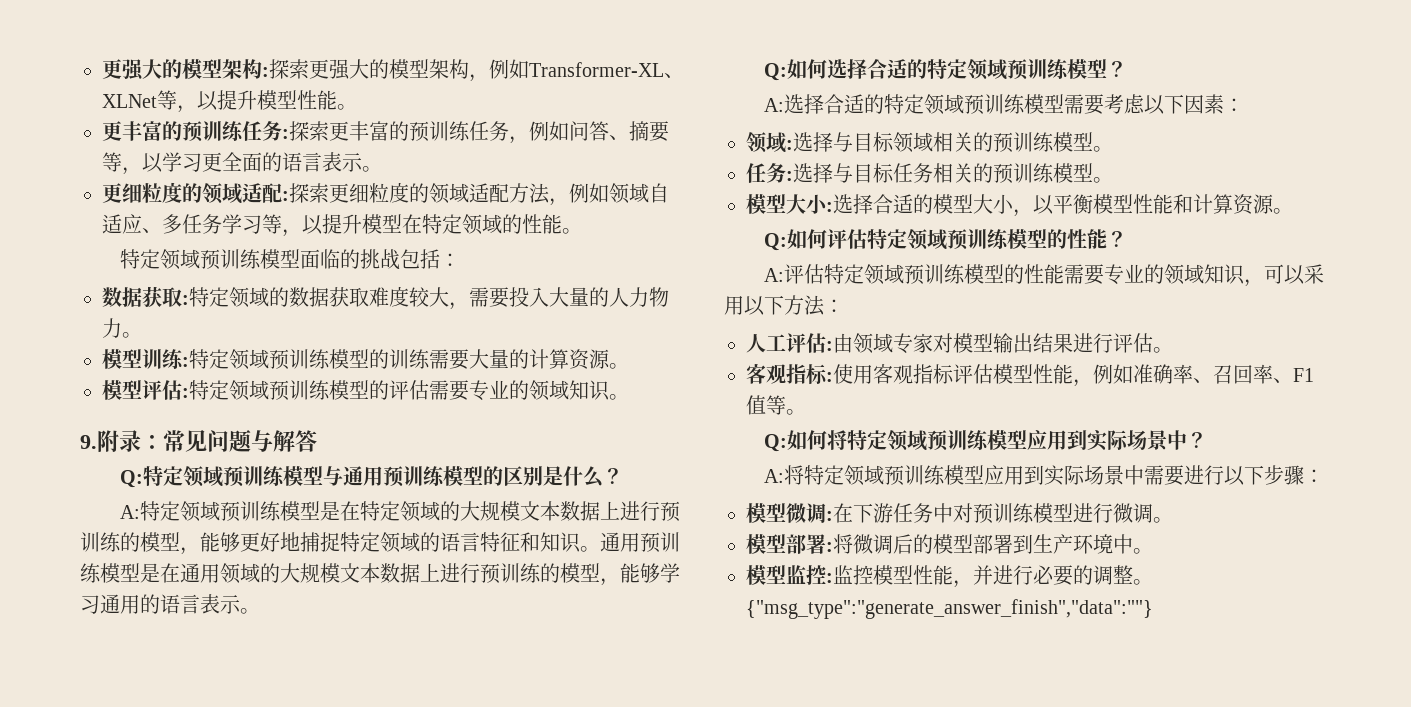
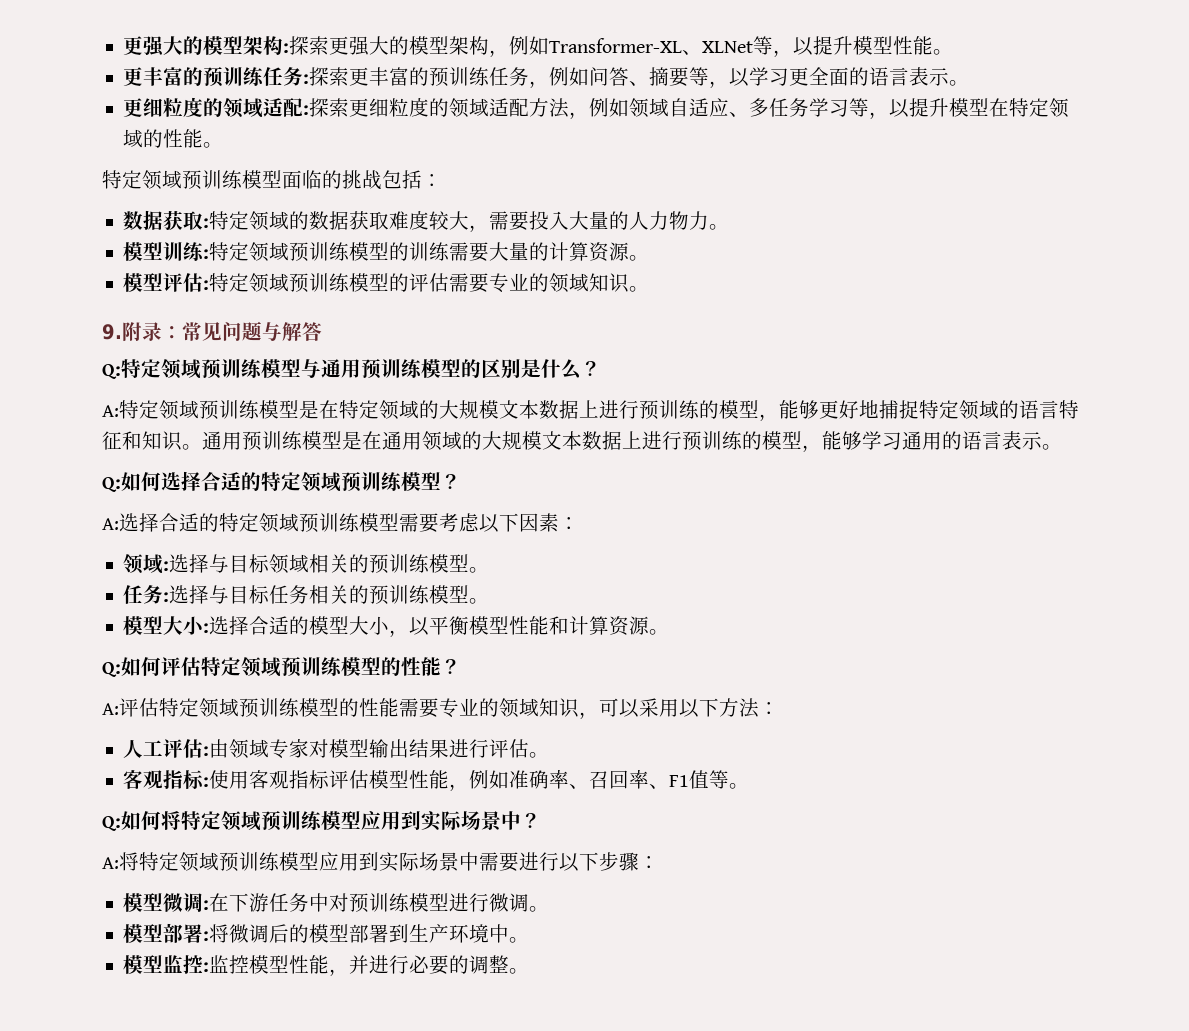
[746,599,1153,619] {"msg_type":"generate_answer_finish","data":""} -> (530, 971) none

